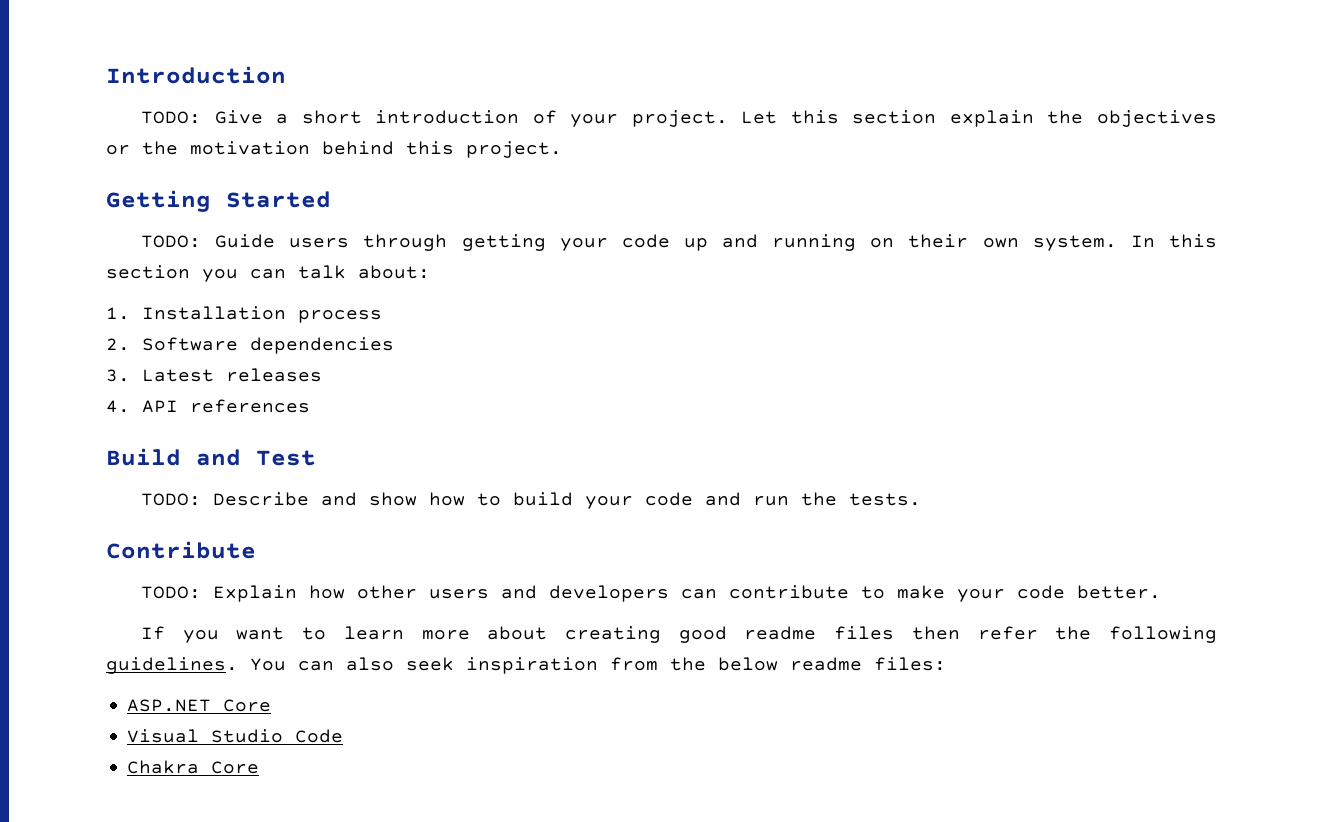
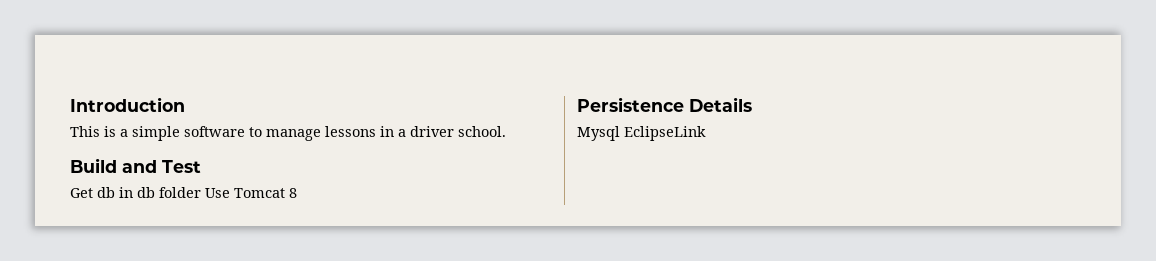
[141,110,1217,127] [106,141,562,158] [106,190,331,212] [141,234,1217,251] [106,265,430,282] [106,306,382,323] [106,337,394,354] [106,368,322,382] [106,399,310,413] [106,448,316,466] [141,492,922,509] [106,541,256,559] [141,585,1162,602] [141,626,1217,643] [106,657,946,674] [127,699,272,712] [127,729,344,743] [127,760,260,774] TODO: Give a short introduction of your project. Let this section explain the objectives or the motivation behind this project. // Getting Started // TODO: Guide users through getting your code up and running on their own system. In this section you can talk about: // 1. Installation process // 2. Software dependencies // 3. Latest releases // 4. API references // Build and Test // TODO: Describe and show how to build your code and run the tests. // Contribute // TODO: Explain how other users and developers can contribute to make your code better. // If you want to learn more about creating good readme files then refer the following guidelines. You can also seek inspiration from the below readme files: // ASP.NET Core // Visual Studio Code // Chakra Core -> [70,126,506,141] [70,158,201,173] [70,187,297,198] [577,97,752,112] [577,126,706,141] This is a simple software to manage lessons in a driver school. // Build and Test // Get db in db folder Use Tomcat 8 // Persistence Details // Mysql EclipseLink

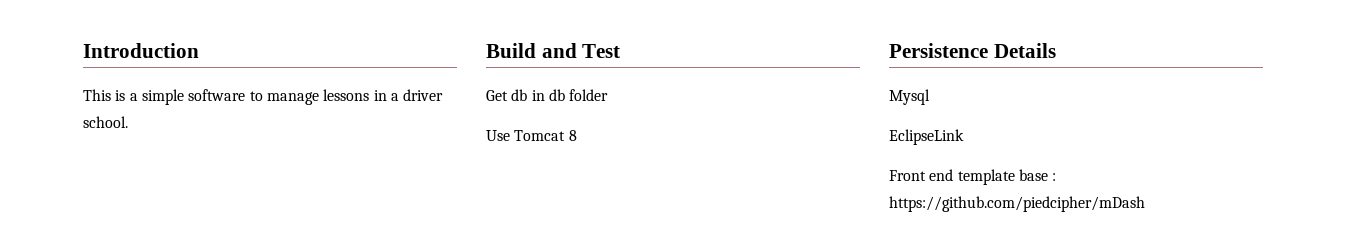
(201, 192) none -> (609, 95) //
(620, 133) none -> (930, 97) //
(706, 133) none -> [889,169,1057,185] [889,196,1145,212] // Front end template base : https://github.com/piedcipher/mDash

